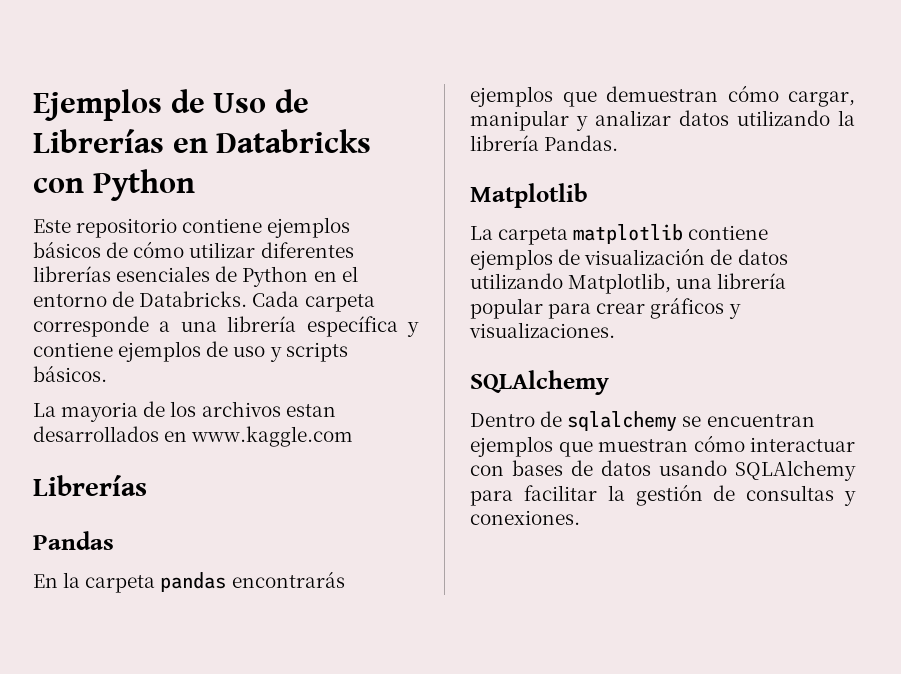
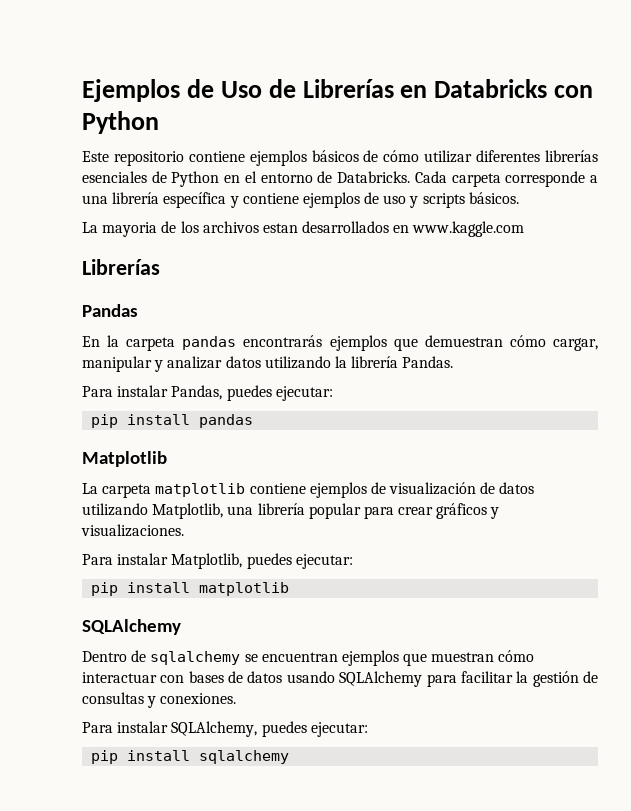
(619, 143) none -> [82,385,333,401] [91,414,254,428] // Para instalar Pandas, puedes ejecutar: // pip install pandas
(615, 330) none -> [82,553,353,569] [91,582,290,596] // Para instalar Matplotlib, puedes ejecutar: // pip install matplotlib
(580, 517) none -> [82,721,368,737] [91,750,290,764] // Para instalar SQLAlchemy, puedes ejecutar: // pip install sqlalchemy

